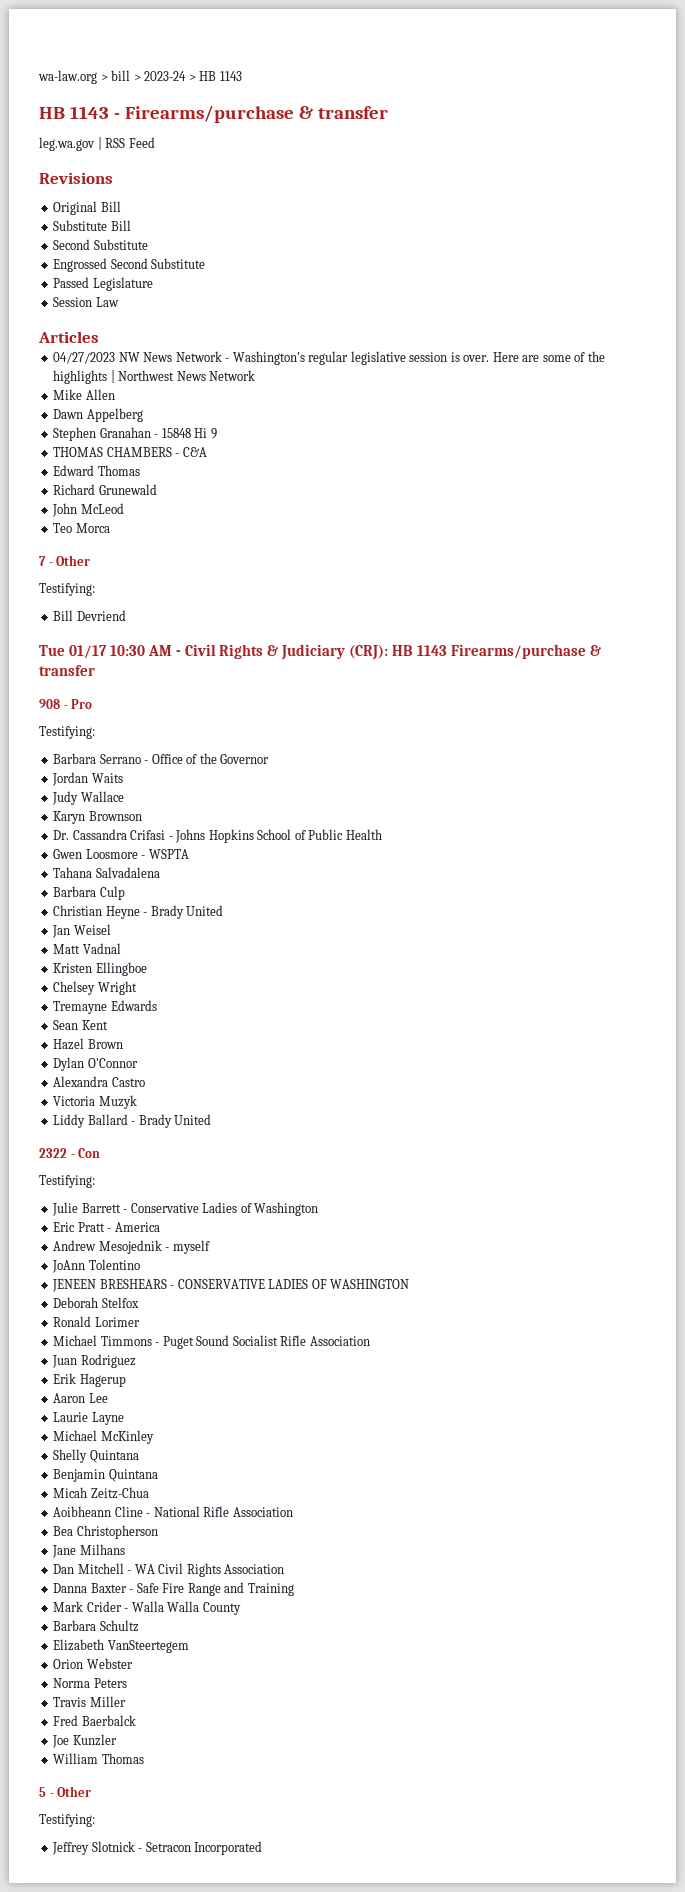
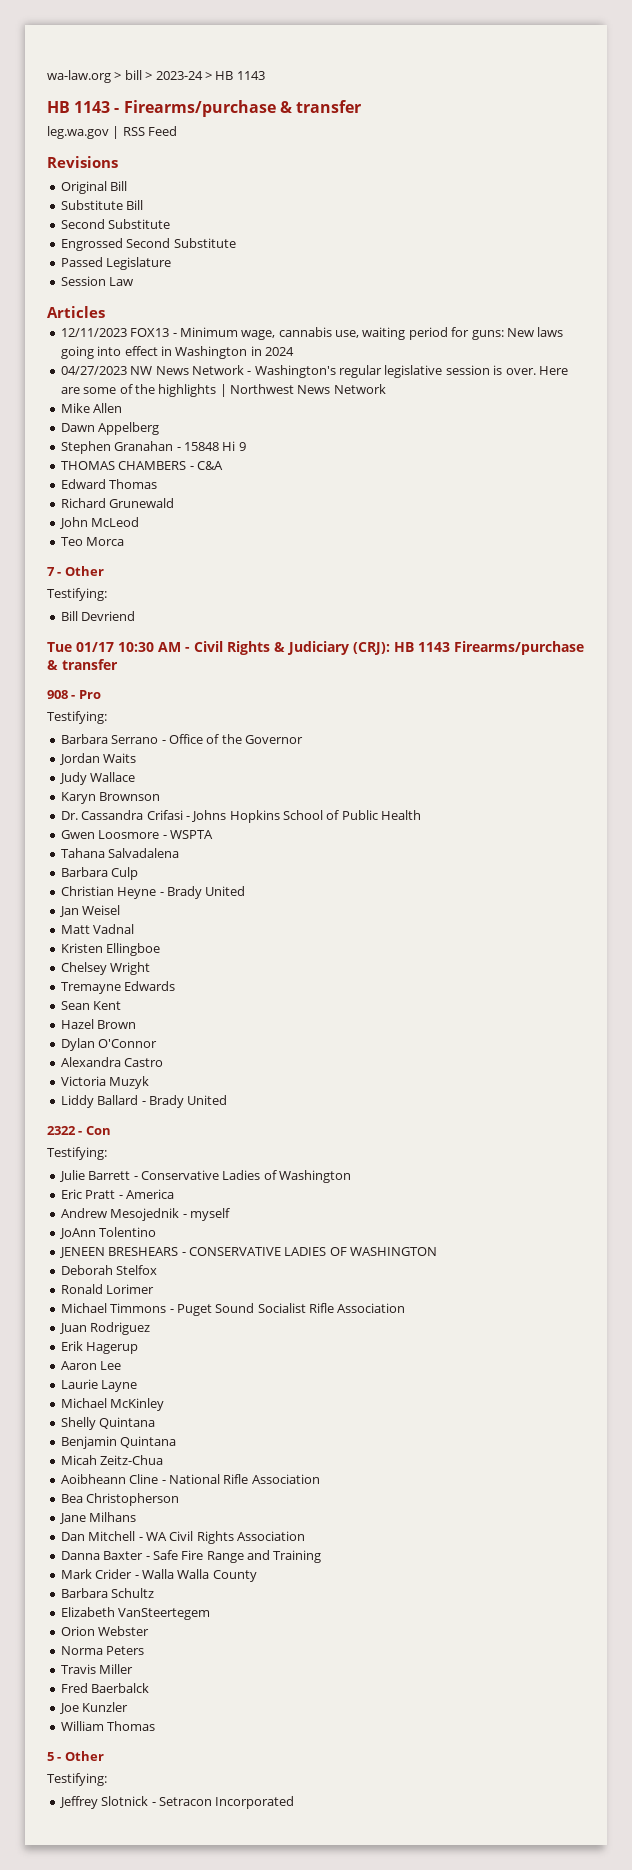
(99, 337) none -> [60,327,564,340] [60,346,294,359] // 12/11/2023 FOX13 - Minimum wage, cannabis use, waiting period for guns: New laws going into effect in Washington in 2024

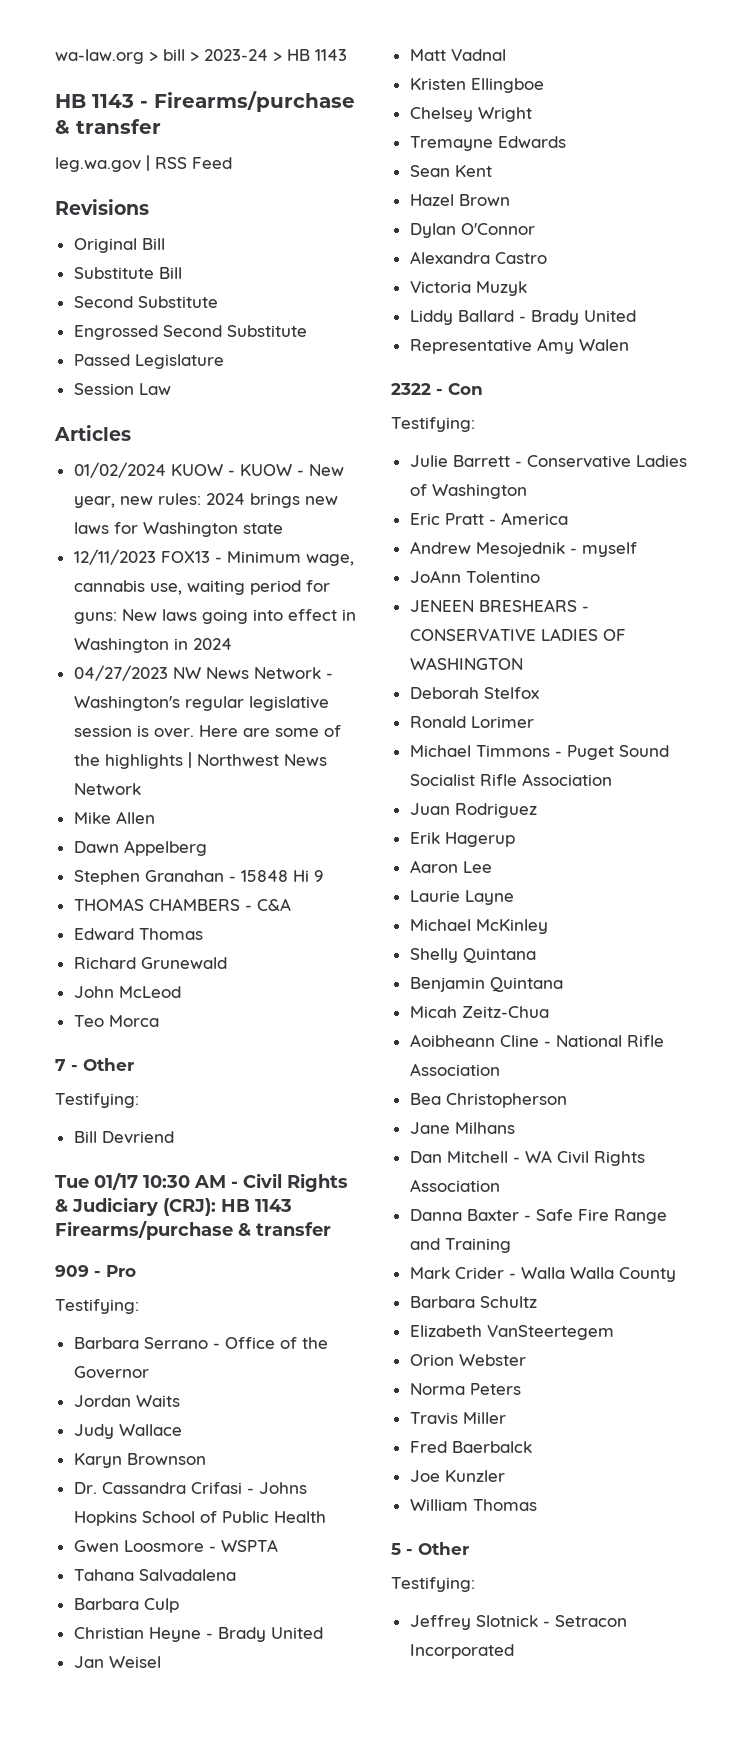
(105, 312) none -> [73,462,344,478] [73,493,338,508] [73,522,283,537] // 01/02/2024 KUOW - KUOW - New year, new rules: 2024 brings new laws for Washington state
[47,690,68,699] 908 -> [55,1265,89,1277] 909
(228, 1100) none -> [409,338,629,354] // Representative Amy Walen

